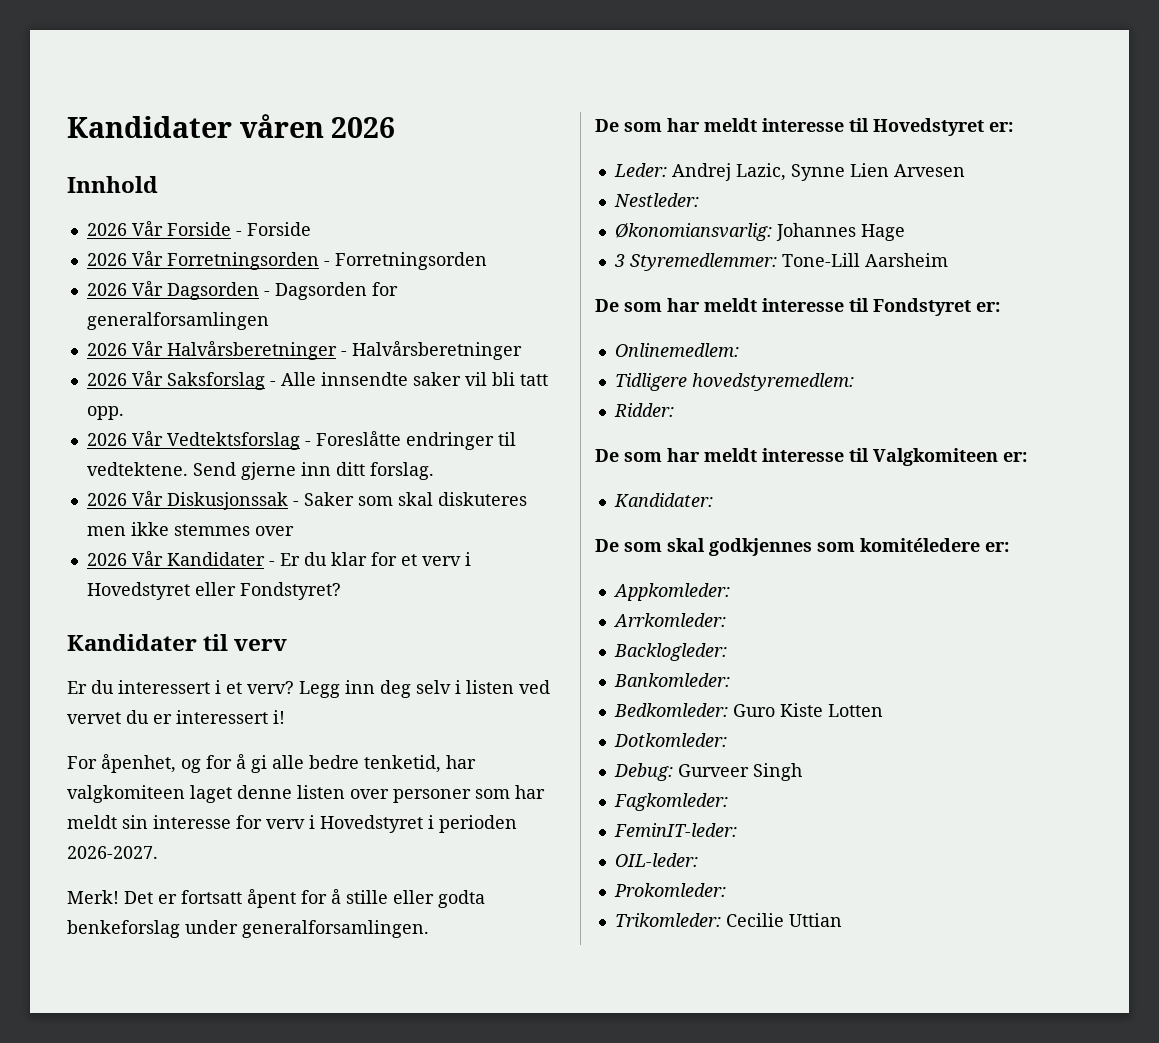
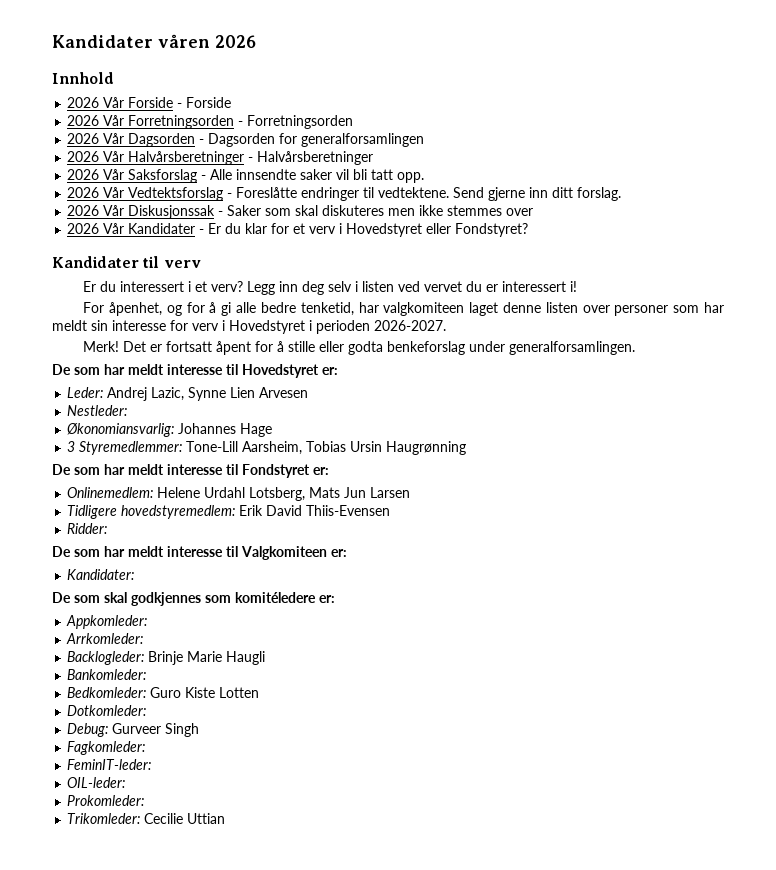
[864,253,948,267] Aarsheim -> [242,441,467,455] Aarsheim, Tobias Ursin Haugrønning
(739, 350) none -> [157,487,411,501] Helene Urdahl Lotsberg, Mats Jun Larsen
(854, 382) none -> [239,505,391,516] Erik David Thiis-Evensen
(727, 652) none -> [148,651,266,665] Brinje Marie Haugli

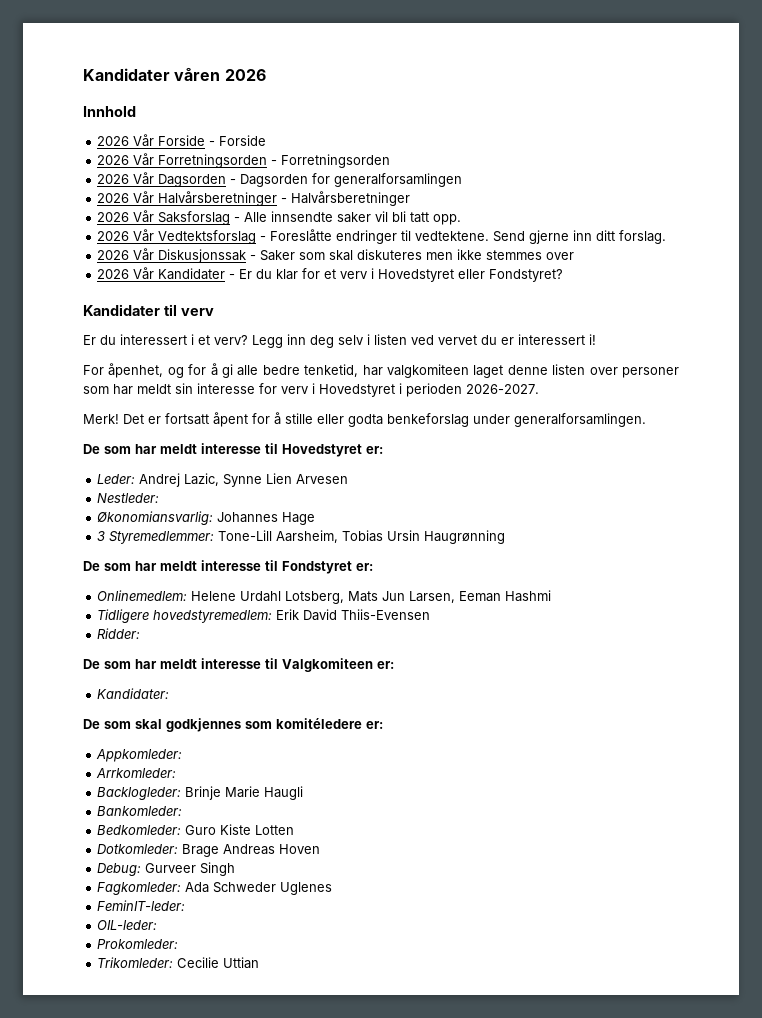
[370,487,411,498] Larsen -> [409,590,552,603] Larsen, Eeman Hashmi
(147, 710) none -> [182,844,321,857] Brage Andreas Hoven
(146, 748) none -> [185,882,333,895] Ada Schweder Uglenes

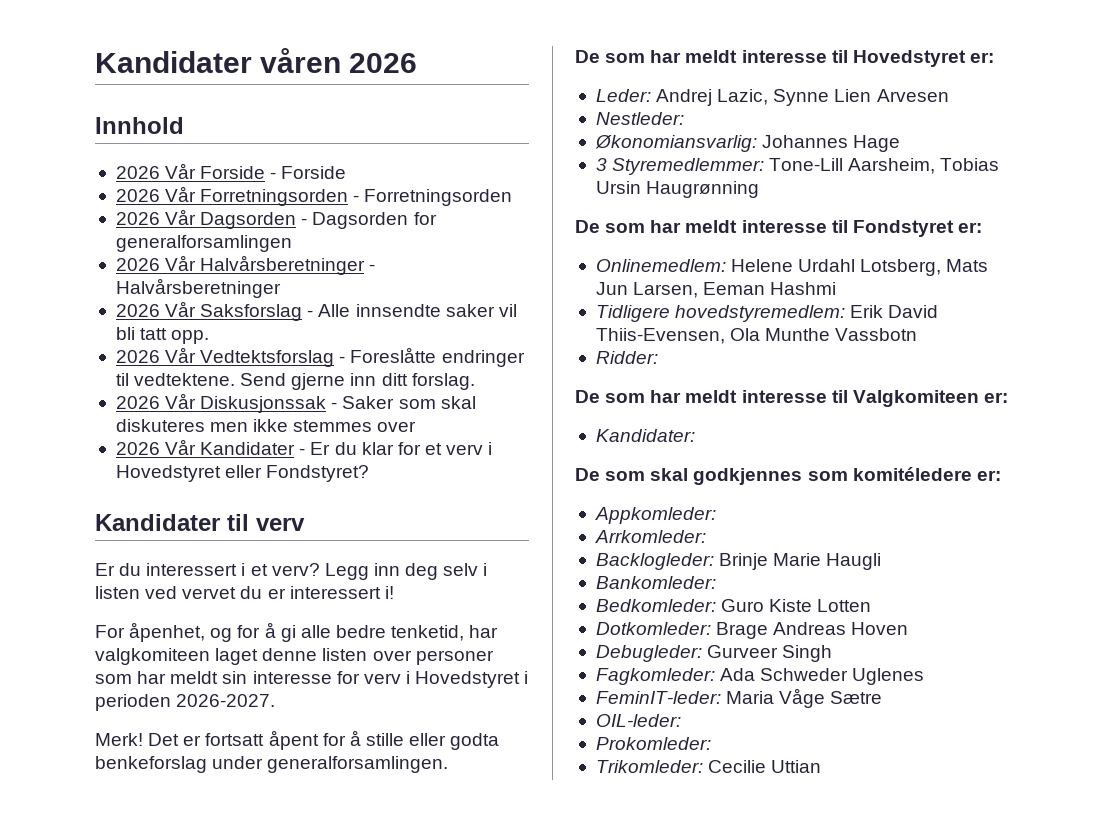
[341,609,431,620] Thiis-Evensen -> [595,328,918,344] Thiis-Evensen, Ola Munthe Vassbotn
[97,863,142,876] Debug: -> [595,645,702,662] Debugleder:
(186, 905) none -> [726,688,883,708] Maria Våge Sætre

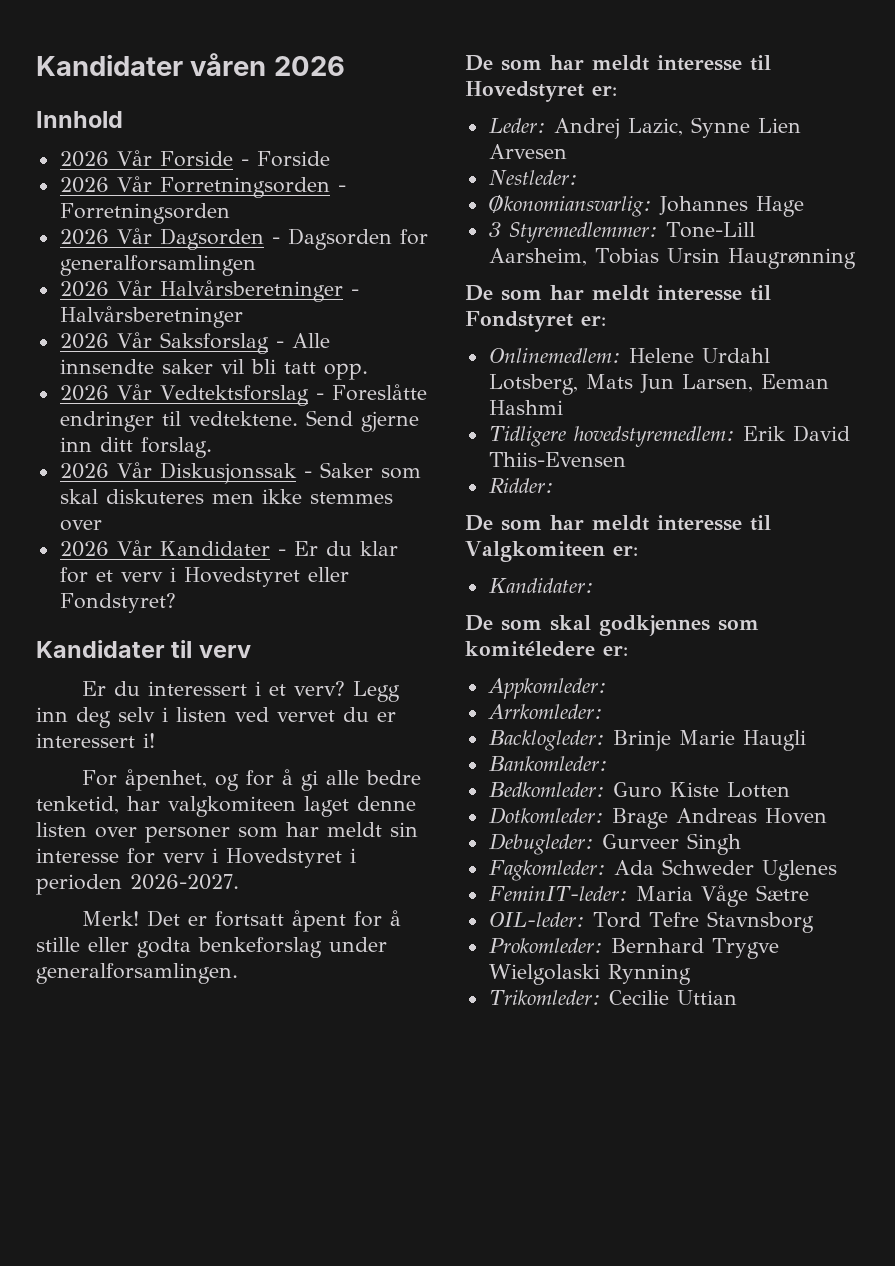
[595,328,918,344] Thiis-Evensen, Ola Munthe Vassbotn -> [488,452,626,467] Thiis-Evensen
[595,737,711,750] // Prokomleder: -> [592,911,814,933] [488,938,779,959] [488,964,691,985] Tord Tefre Stavnsborg // Prokomleder: Bernhard Trygve Wielgolaski Rynning

